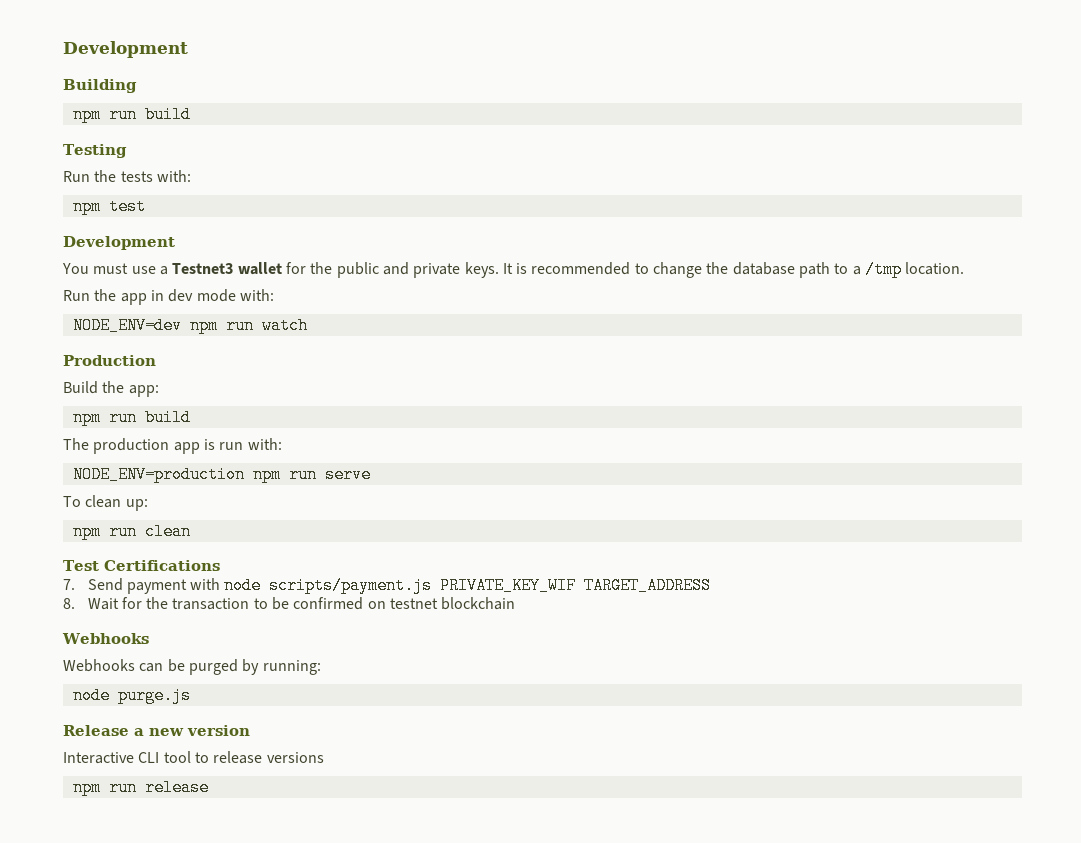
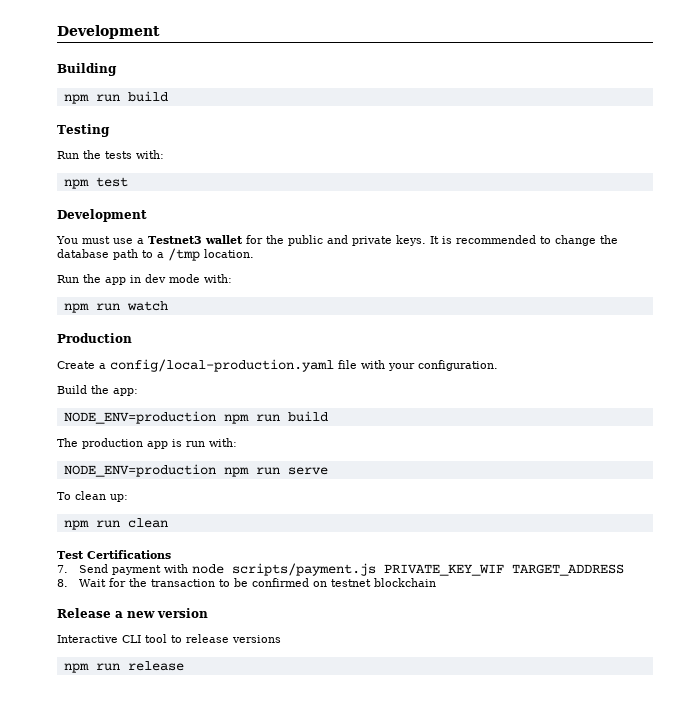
[72,317,182,334] NODE_ENV=dev -> (232, 278) none
(156, 360) none -> [57,359,498,372] // Create a config/local-production.yaml file with your configuration.
(159, 391) none -> [63,411,216,424] NODE_ENV=production
[62,633,149,644] [63,659,321,675] [72,687,191,704] // Webhooks // Webhooks can be purged by running: // node purge.js -> (436, 582) none

